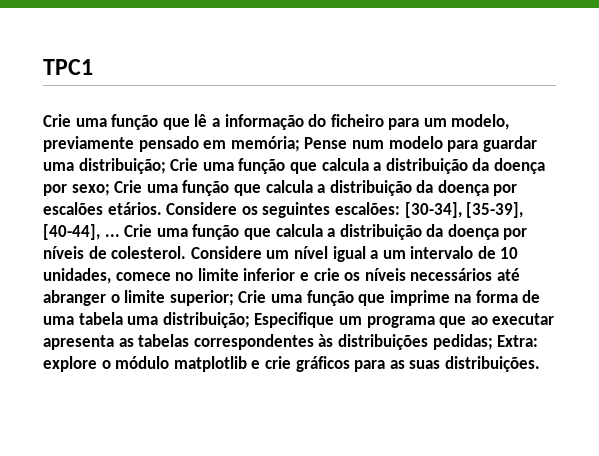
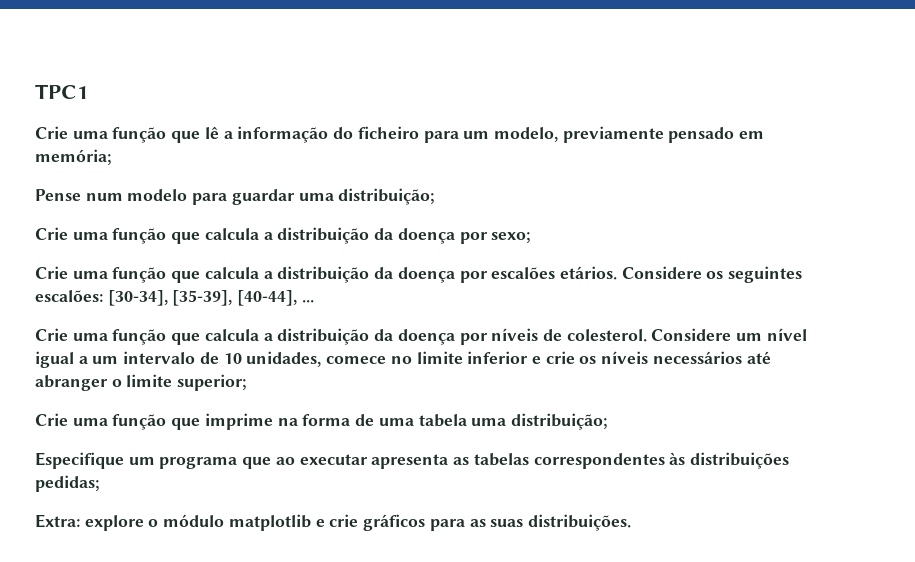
(300, 144) none -> (111, 157) //
(166, 166) none -> (435, 196) //
(110, 190) none -> (531, 237) //
(120, 235) none -> (314, 301) //
(234, 298) none -> (247, 382) //
(250, 320) none -> (607, 421) //
(493, 342) none -> (99, 483) //

